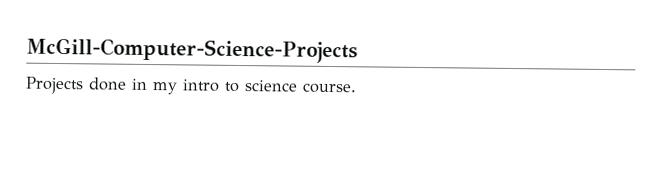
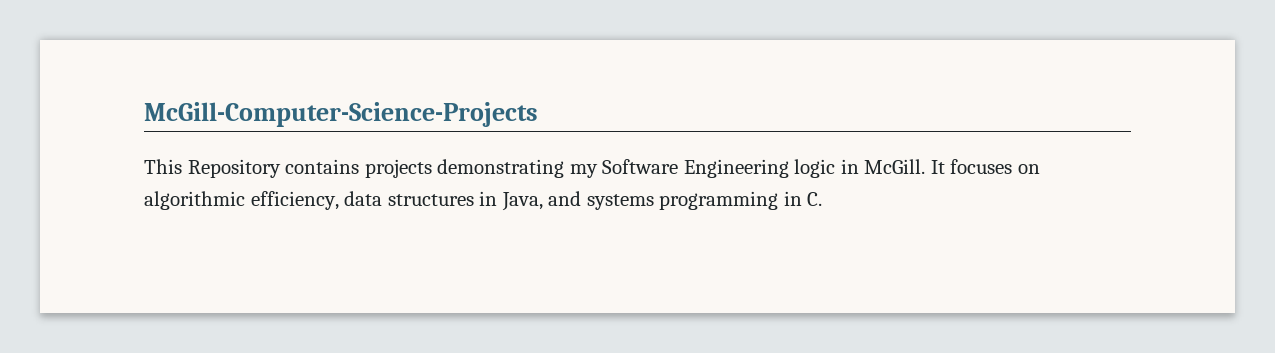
[25,76,357,95] Projects done in my intro to science course. -> [144,159,1040,178] [144,191,823,211] This Repository contains projects demonstrating my Software Engineering logic in McGill. It focuses on algorithmic efficiency, data structures in Java, and systems programming in C.

